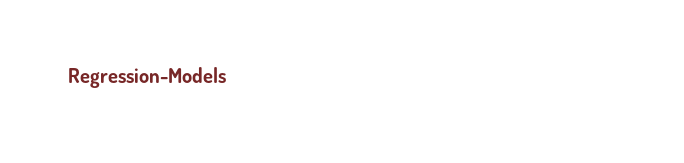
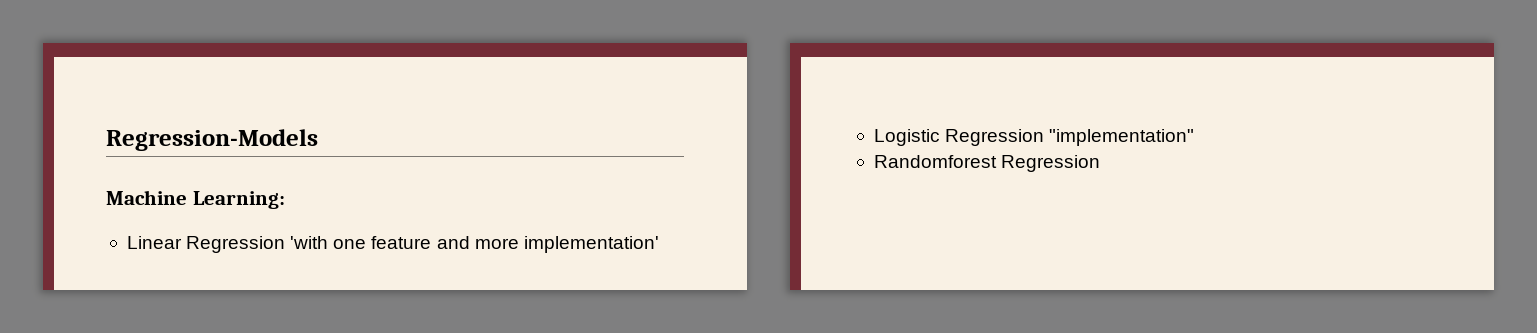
(226, 77) none -> [106,190,285,209] [126,236,659,253] [873,129,1195,146] [873,155,1101,172] // Machine Learning: // Linear Regression 'with one feature and more implementation' // Logistic Regression "implementation" // Randomforest Regression

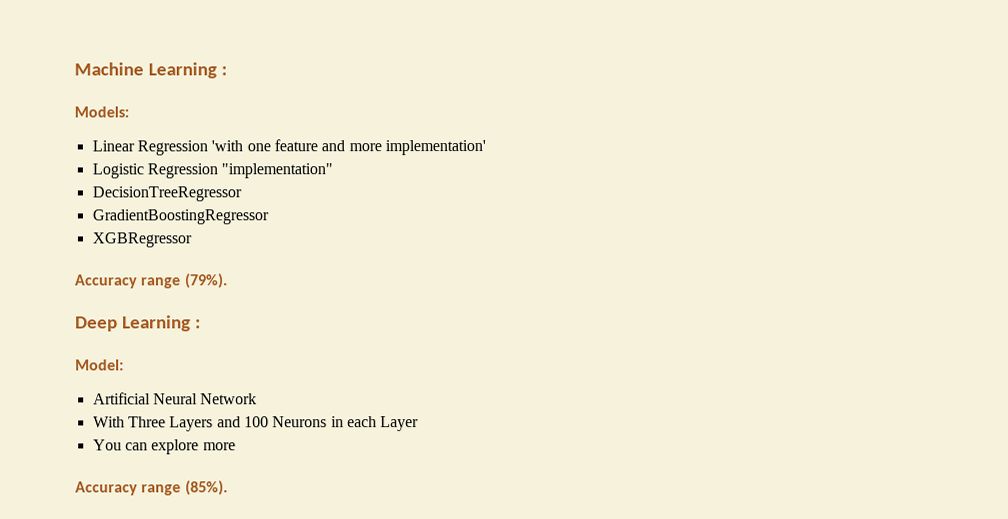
[106,129,318,151] [106,190,285,209] Regression-Models // Machine Learning: -> [74,62,227,79] [74,106,129,118] Machine Learning : // Models:
[873,155,1101,172] Randomforest Regression -> [91,186,242,202] [91,209,269,225] [91,232,192,248] [75,273,228,289] [75,315,201,332] [75,359,124,371] [92,392,258,405] [92,416,420,432] [92,439,236,455] [75,480,228,496] DecisionTreeRegressor // GradientBoostingRegressor // XGBRegressor // Accuracy range (79%). // Deep Learning : // Model: // Artificial Neural Network // With Three Layers and 100 Neurons in each Layer // You can explore more // Accuracy range (85%).

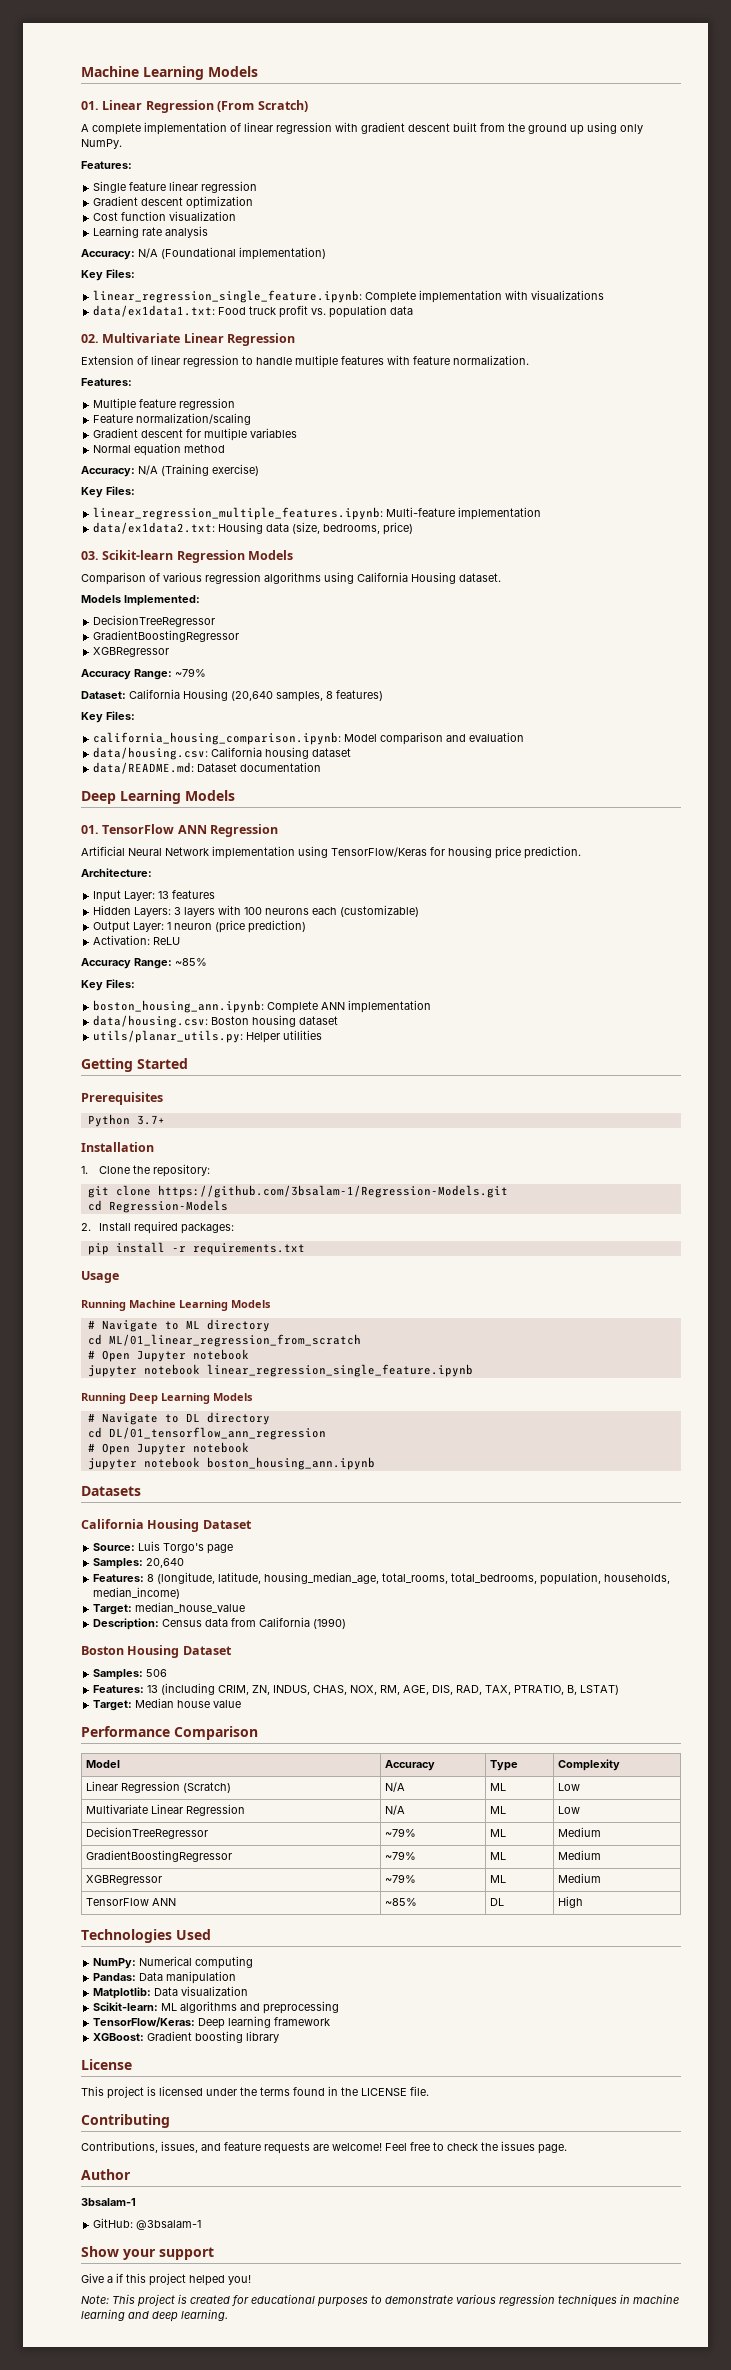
[74,62,227,79] [74,106,129,118] [91,139,486,156] [91,163,334,179] [91,186,242,202] [91,209,269,225] [91,232,192,248] [75,273,228,289] [75,315,201,332] [75,359,124,371] [92,392,258,405] [92,416,420,432] [92,439,236,455] [75,480,228,496] Machine Learning : // Models: // Linear Regression 'with one feature and more implementation' // Logistic Regression "implementation" // DecisionTreeRegressor // GradientBoostingRegressor // XGBRegressor // Accuracy range (79%). // Deep Learning : // Model: // Artificial Neural Network // With Three Layers and 100 Neurons in each Layer // You can explore more // Accuracy range (85%). -> [81,66,258,80] [81,100,308,113] [81,122,643,135] [81,139,122,149] [81,161,132,169] [93,181,258,193] [93,196,254,209] [93,211,237,221] [93,226,209,238] [81,247,326,260] [81,269,135,281] [93,290,605,303] [93,305,414,318] [81,333,296,346] [81,355,529,368] [81,378,132,386] [93,398,236,411] [93,413,252,425] [93,428,298,441] [93,443,226,456] [81,464,259,477] [81,486,135,498] [93,507,542,520] [93,522,414,535] [81,550,294,563] [81,572,501,585] [81,595,200,606] [93,615,216,627] [93,630,240,642] [93,647,170,657] [81,668,206,680] [81,689,383,702] [81,711,135,723] [93,732,525,745] [93,747,352,760] [93,762,322,774] [81,790,235,804] [81,824,279,837] [81,846,581,859] [81,868,152,877] [93,890,216,902] [93,905,420,917] [93,920,307,933] [93,935,181,945] [81,958,207,969] [81,979,135,991] [93,1000,432,1013] [93,1015,339,1028] [93,1030,323,1043] [81,1058,188,1072] [81,1092,163,1105] [87,1114,165,1127] [81,1142,154,1152] [81,1164,210,1177] [87,1185,508,1198] [87,1200,228,1213] [81,1221,234,1234] [87,1242,305,1255] [81,1271,119,1283] [81,1300,271,1311] [87,1319,270,1332] [87,1334,361,1347] [87,1349,249,1362] [87,1364,473,1377] [81,1393,253,1404] [87,1412,270,1425] [87,1427,326,1440] [87,1442,249,1455] [87,1457,375,1470] [81,1486,141,1496] [81,1519,252,1532] [93,1541,234,1554] [93,1558,185,1569] [93,1572,671,1585] [93,1587,181,1599] [93,1602,246,1615] [93,1617,347,1630] [81,1645,232,1658] [93,1669,168,1680] [93,1683,620,1695] [93,1698,242,1711] [81,1726,258,1740] [85,1760,120,1768] [384,1760,435,1771] [489,1760,518,1771] [557,1759,620,1771] [85,1781,231,1793] [384,1782,405,1792] [489,1783,506,1791] [557,1783,580,1791] [85,1804,245,1816] [384,1805,405,1815] [489,1806,506,1814] [557,1806,580,1814] [85,1827,208,1839] [384,1828,416,1837] [489,1829,506,1837] [557,1827,601,1837] [85,1850,232,1862] [384,1851,416,1860] [489,1852,506,1860] [557,1850,601,1860] [85,1875,162,1885] [384,1874,416,1883] [489,1875,506,1883] [557,1873,601,1883] [85,1898,176,1906] [384,1898,417,1906] [489,1898,504,1906] [557,1896,583,1908] [81,1929,211,1943] [93,1956,254,1969] [93,1971,237,1984] [93,1986,249,1999] [93,2001,340,2014] [93,2016,331,2029] [93,2031,280,2043] [81,2059,132,2070] [81,2086,429,2099] [81,2114,170,2128] [81,2141,567,2154] [81,2169,131,2180] [81,2198,136,2206] [93,2218,202,2230] [81,2246,214,2260] [81,2273,251,2286] [81,2294,679,2307] [81,2309,228,2322] Machine Learning Models // 01. Linear Regression (From Scratch) // A complete implementation of linear regression with gradient descent built from the ground up using only NumPy. // Features: // Single feature linear regression // Gradient descent optimization // Cost function visualization // Learning rate analysis // Accuracy: N/A (Foundational implementation) // Key Files: // linear_regression_single_feature.ipynb: Complete implementation with visualizations // data/ex1data1.txt: Food truck profit vs. population data // 02. Multivariate Linear Regression // Extension of linear regression to handle multiple features with feature normalization. // Features: // Multiple feature regression // Feature normalization/scaling // Gradient descent for multiple variables // Normal equation method // Accuracy: N/A (Training exercise) // Key Files: // linear_regression_multiple_features.ipynb: Multi-feature implementation // data/ex1data2.txt: Housing data (size, bedrooms, price) // 03. Scikit-learn Regression Models // Comparison of various regression algorithms using California Housing dataset. // Models Implemented: // DecisionTreeRegressor // GradientBoostingRegressor // XGBRegressor // Accuracy Range: ~79% // Dataset: California Housing (20,640 samples, 8 features) // Key Files: // california_housing_comparison.ipynb: Model comparison and evaluation // data/housing.csv: California housing dataset // data/README.md: Dataset documentation // Deep Learning Models // 01. TensorFlow ANN Regression // Artificial Neural Network implementation using TensorFlow/Keras for housing price prediction. // Architecture: // Input Layer: 13 features // Hidden Layers: 3 layers with 100 neurons each (customizable) // Output Layer: 1 neuron (price prediction) // Activation: ReLU // Accuracy Range: ~85% // Key Files: // boston_housing_ann.ipynb: Complete ANN implementation // data/housing.csv: Boston housing dataset // utils/planar_utils.py: Helper utilities // Getting Started // Prerequisites // Python 3.7+ // Installation // 1. Clone the repository: // git clone https://github.com/3bsalam-1/Regression-Models.git // cd Regression-Models // 2. Install required packages: // pip install -r requirements.txt // Usage // Running Machine Learning Models // # Navigate to ML directory // cd ML/01_linear_regression_from_scratch // # Open Jupyter notebook // jupyter notebook linear_regression_single_feature.ipynb // Running Deep Learning Models // # Navigate to DL directory // cd DL/01_tensorflow_ann_regression // # Open Jupyter notebook // jupyter notebook boston_housing_ann.ipynb // Datasets // California Housing Dataset // Source: Luis Torgo's page // Samples: 20,640 // Features: 8 (longitude, latitude, housing_median_age, total_rooms, total_bedrooms, population, households, median_income) // Target: median_house_value // Description: Census data from California (1990) // Boston Housing Dataset // Samples: 506 // Features: 13 (including CRIM, ZN, INDUS, CHAS, NOX, RM, AGE, DIS, RAD, TAX, PTRATIO, B, LSTAT) // Target: Median house value // Performance Comparison // Model | Accuracy | Type | Complexity // Linear Regression (Scratch) | N/A | ML | Low // Multivariate Linear Regression | N/A | ML | Low // DecisionTreeRegressor | ~79% | ML | Medium // GradientBoostingRegressor | ~79% | ML | Medium // XGBRegressor | ~79% | ML | Medium // TensorFlow ANN | ~85% | DL | High // Technologies Used // NumPy: Numerical computing // Pandas: Data manipulation // Matplotlib: Data visualization // Scikit-learn: ML algorithms and preprocessing // TensorFlow/Keras: Deep learning framework // XGBoost: Gradient boosting library // License // This project is licensed under the terms found in the LICENSE file. // Contributing // Contributions, issues, and feature requests are welcome! Feel free to check the issues page. // Author // 3bsalam-1 // GitHub: @3bsalam-1 // Show your support // Give a if this project helped you! // Note: This project is created for educational purposes to demonstrate various regression techniques in machine learning and deep learning.

